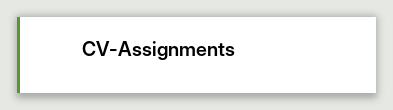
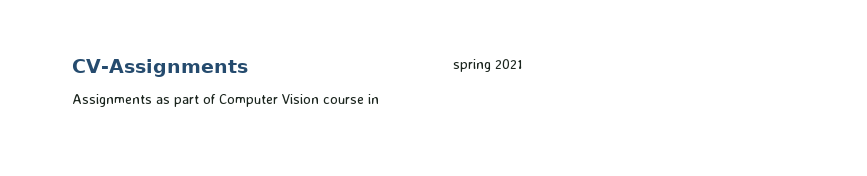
(235, 50) none -> [72,94,379,107] [453,59,522,72] // Assignments as part of Computer Vision course in spring 2021

